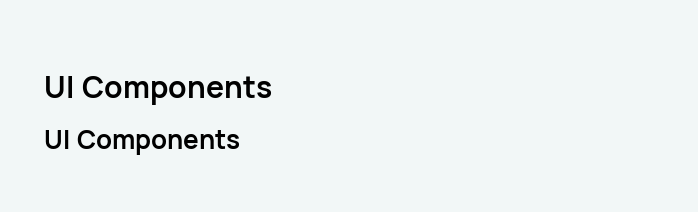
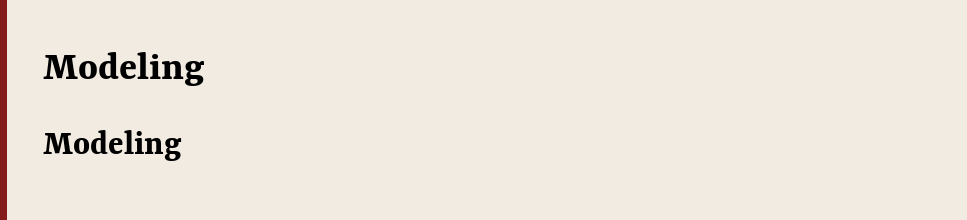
[44,76,273,105] [44,130,241,155] UI Components // UI Components -> [43,52,204,86] [43,130,182,161] Modeling // Modeling

